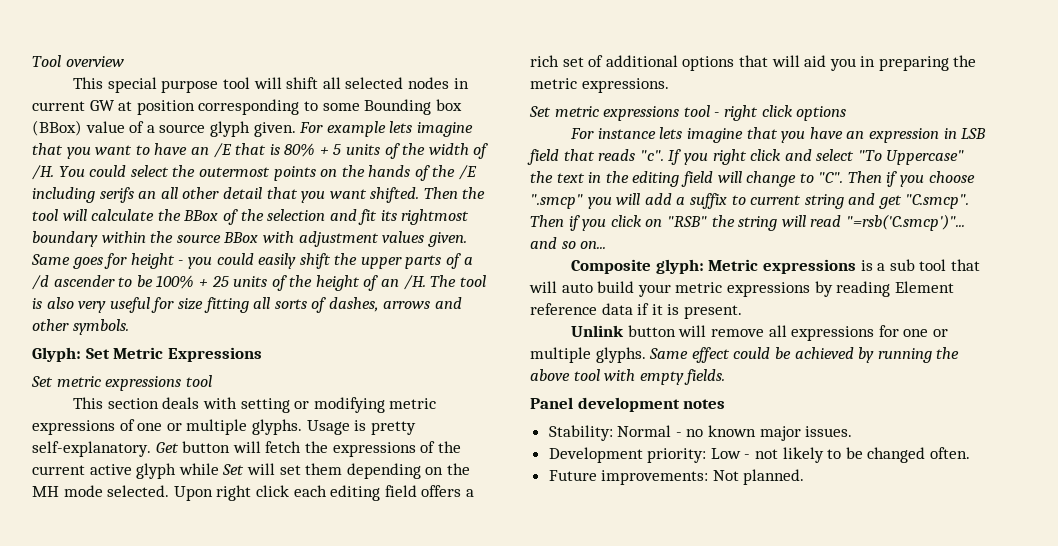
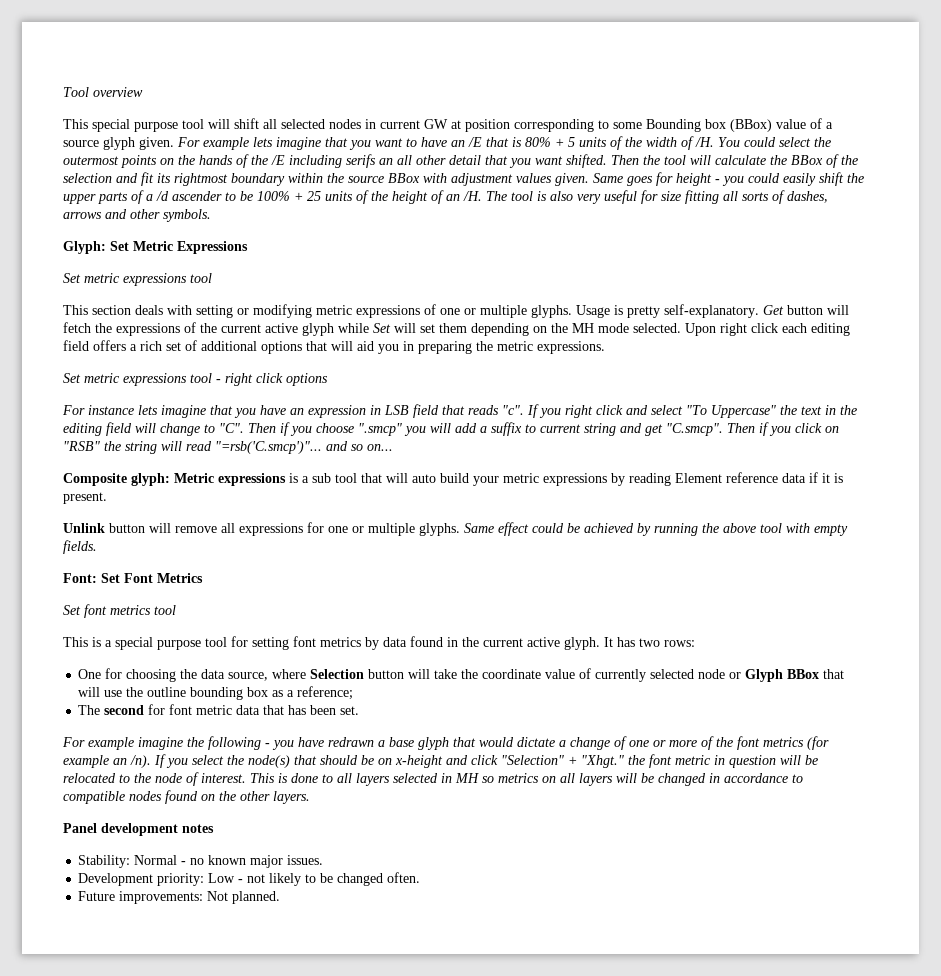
(726, 377) none -> [63,573,203,583] [63,604,176,618] [63,636,695,650] [78,668,845,682] [78,686,354,700] [78,704,360,715] [62,736,829,750] [63,754,818,768] [63,772,803,786] [63,790,310,804] // Font: Set Font Metrics // Set font metrics tool // This is a special purpose tool for setting font metrics by data found in the current active glyph. It has two rows: // One for choosing the data source, where Selection button will take the coordinate value of currently selected node or Glyph BBox that will use the outline bounding box as a reference; // The second for font metric data that has been set. // For example imagine the following - you have redrawn a base glyph that would dictate a change of one or more of the font metrics (for example an /n). If you select the node(s) that should be on x-height and click "Selection" + "Xhgt." the font metric in question will be relocated to the node of interest. This is done to all layers selected in MH so metrics on all layers will be changed in accordance to compatible nodes found on the other layers.

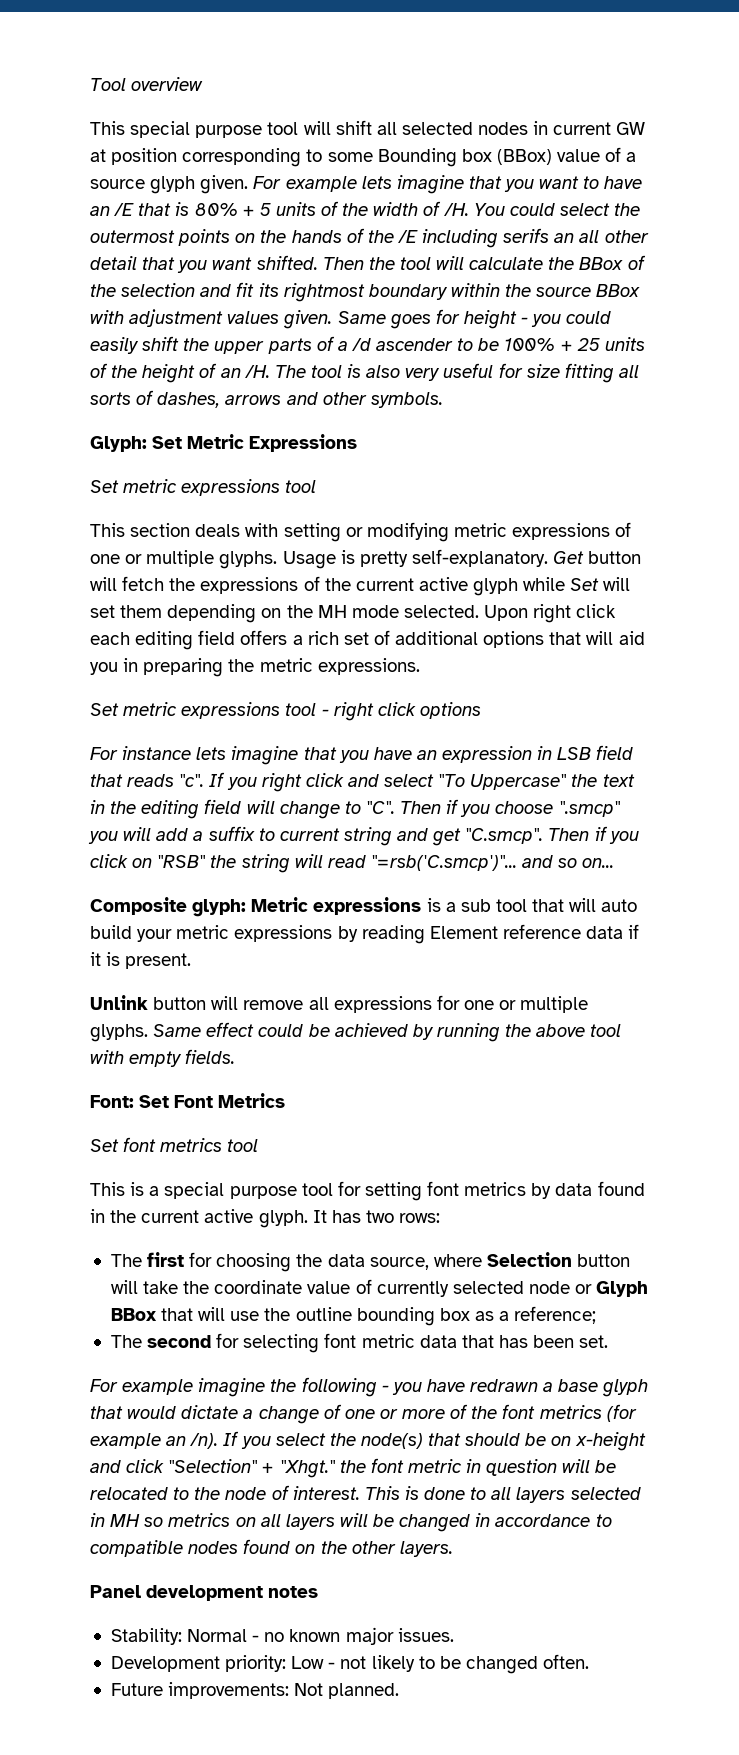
[78,669,102,679] One -> [110,1252,185,1267] The first
(166, 709) none -> [243,1334,320,1353] selecting

